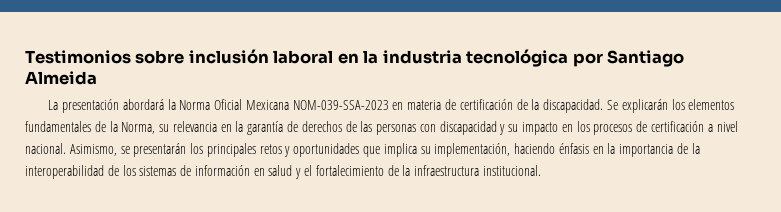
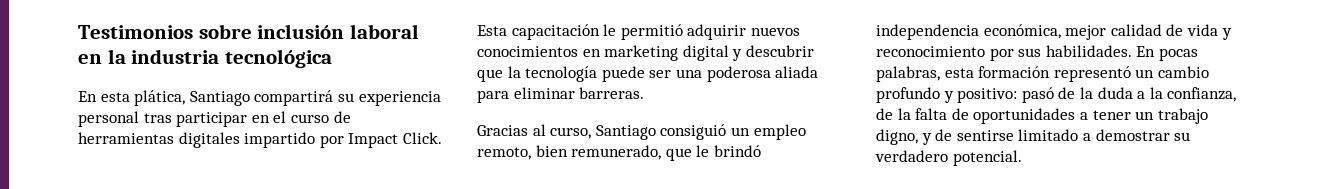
[572,50,685,67] [25,71,97,85] [48,99,735,113] [25,121,738,135] [25,143,700,157] [25,165,541,179] por Santiago Almeida // La presentación abordará la Norma Oficial Mexicana NOM-039-SSA-2023 en materia de certificación de la discapacidad. Se explicarán los elementos fundamentales de la Norma, su relevancia en la garantía de derechos de las personas con discapacidad y su impacto en los procesos de certificación a nivel nacional. Asimismo, se presentarán los principales retos y oportunidades que implica su implementación, haciendo énfasis en la importancia de la interoperabilidad de los sistemas de información en salud y el fortalecimiento de la infraestructura institucional. -> [78,90,441,106] [78,111,351,127] [78,132,442,148] [477,24,800,40] [477,45,814,61] [477,66,819,82] [477,87,645,103] [477,124,806,140] [477,145,761,161] [876,24,1232,40] [876,45,1198,61] [876,66,1209,82] [876,87,1237,103] [876,108,1208,124] [876,129,1191,145] [875,150,1022,166] // En esta plática, Santiago compartirá su experiencia personal tras participar en el curso de herramientas digitales impartido por Impact Click. Esta capacitación le permitió adquirir nuevos conocimientos en marketing digital y descubrir que la tecnología puede ser una poderosa aliada para eliminar barreras. // Gracias al curso, Santiago consiguió un empleo remoto, bien remunerado, que le brindó independencia económica, mejor calidad de vida y reconocimiento por sus habilidades. En pocas palabras, esta formación representó un cambio profundo y positivo: pasó de la duda a la confianza, de la falta de oportunidades a tener un trabajo digno, y de sentirse limitado a demostrar su verdadero potencial.

